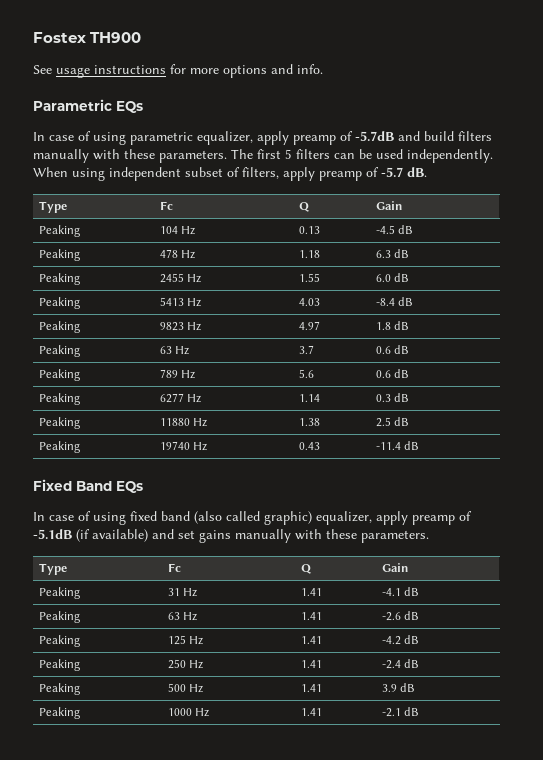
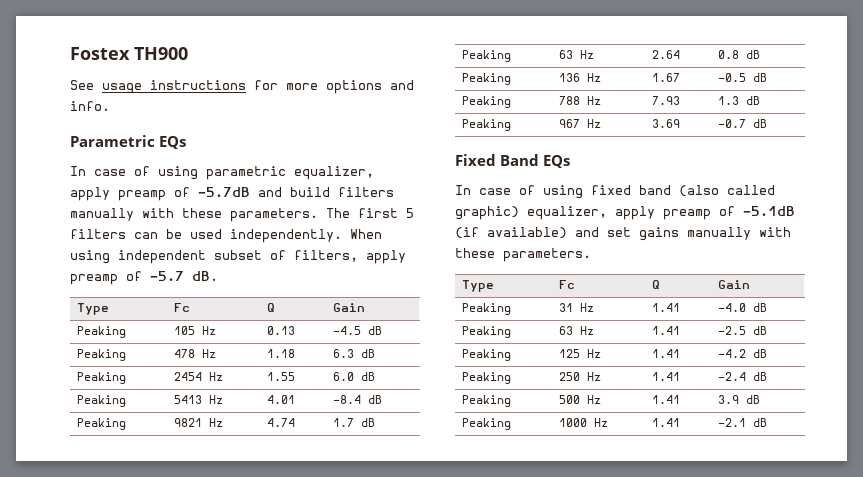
[159,226,178,234] 104 -> [174,326,196,335] 105
[159,273,184,283] 2455 -> [174,372,203,381] 2454
[298,298,320,306] 4.03 -> [267,395,296,404] 4.01
[159,322,202,331] [298,321,320,330] [375,321,410,330] [38,345,80,357] [159,346,190,355] [298,345,314,354] [375,345,410,354] [38,369,80,381] [159,369,196,379] [298,369,314,378] [375,369,410,378] [38,393,80,405] [159,393,202,403] [298,394,320,402] [375,393,410,402] [38,417,80,429] [159,418,208,427] [298,418,320,426] [375,417,410,427] [38,441,80,453] [159,441,208,451] [298,442,320,450] [375,442,401,450] 9823 Hz | 4.97 | 1.8 dB // Peaking | 63 Hz | 3.7 | 0.6 dB // Peaking | 789 Hz | 5.6 | 0.6 dB // Peaking | 6277 Hz | 1.14 | 0.3 dB // Peaking | 11880 Hz | 1.38 | 2.5 dB // Peaking | 19740 Hz | 0.43 | -11.4 -> [174,418,224,427] [267,418,296,427] [333,418,376,427] [462,50,512,62] [559,50,595,59] [652,50,681,59] [718,50,761,59] [462,73,512,85] [559,73,602,82] [652,73,681,82] [718,73,768,82] [462,96,512,108] [559,96,602,105] [652,96,681,105] [718,96,761,105] [462,119,512,131] [559,119,602,128] [652,119,681,128] [718,119,747,128] 9821 Hz | 4.74 | 1.7 dB // Peaking | 63 Hz | 2.64 | 0.8 dB // Peaking | 136 Hz | 1.67 | -0.5 dB // Peaking | 788 Hz | 7.93 | 1.3 dB // Peaking | 967 Hz | 3.69 | -0.7
[381,588,401,596] -4.1 -> [718,303,747,312] -4.0
[381,612,401,621] -2.6 -> [718,326,747,335] -2.5

